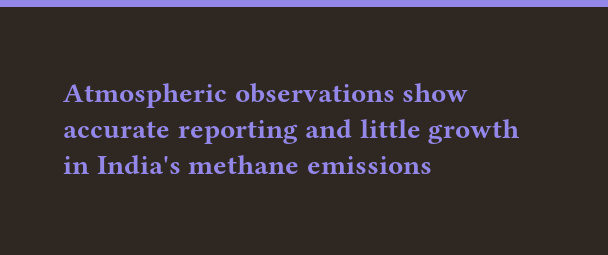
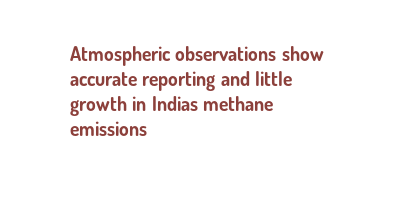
[96,155,181,174] India's -> [151,96,198,111] Indias

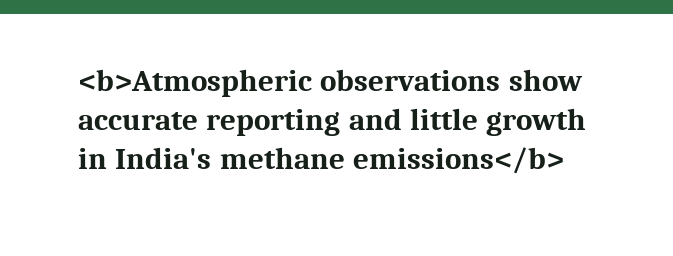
[70,46,171,66] Atmospheric -> [78,69,312,97] <b>Atmospheric
[151,96,273,111] [70,121,147,136] Indias methane emissions -> [115,147,565,174] India's methane emissions</b>

